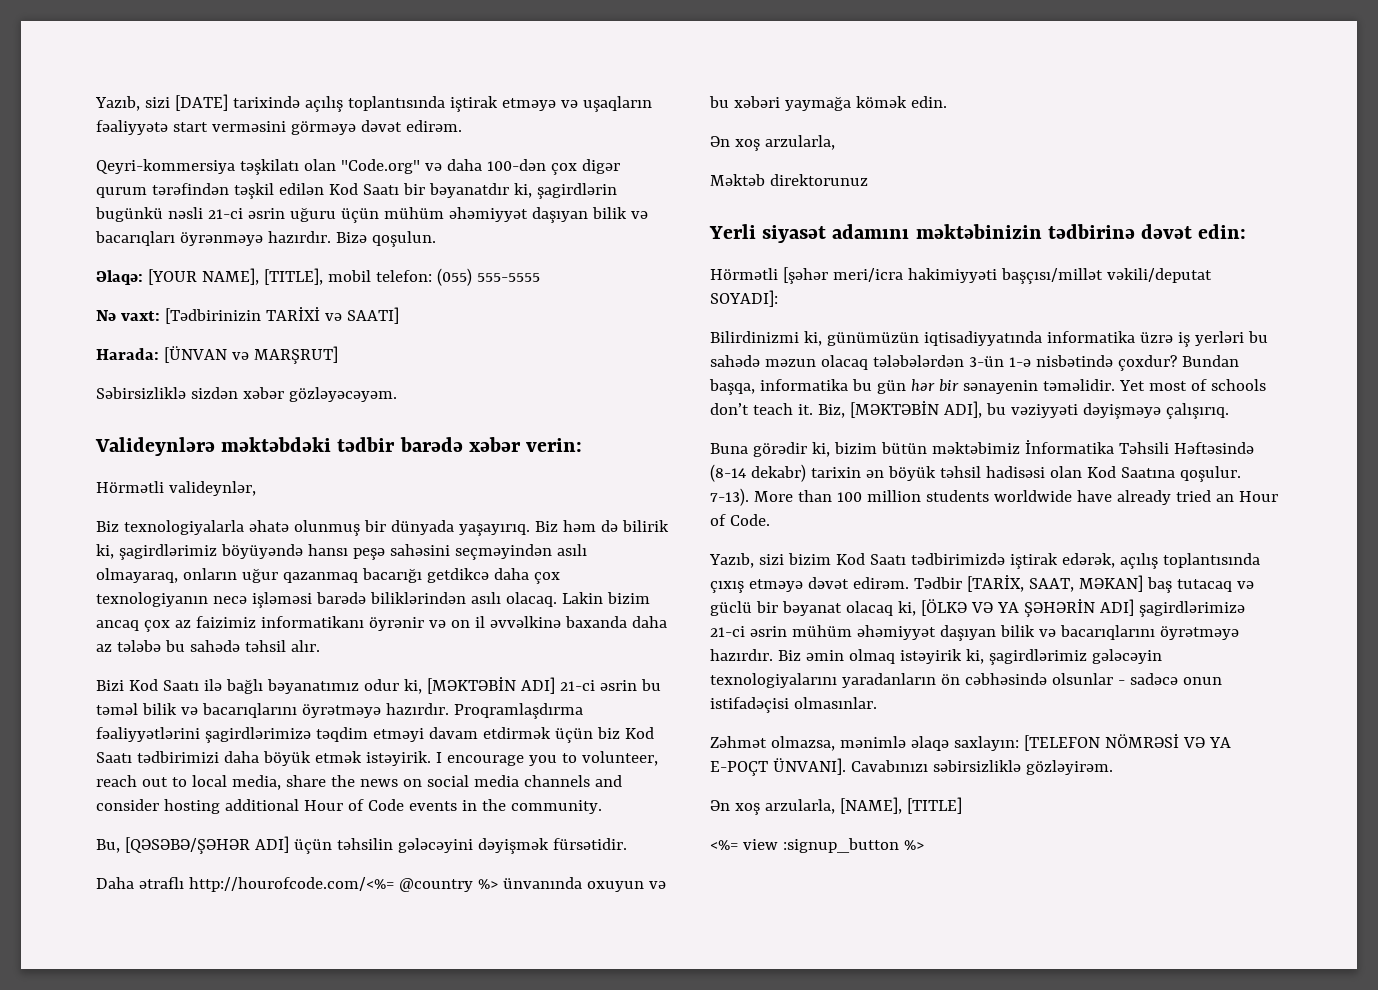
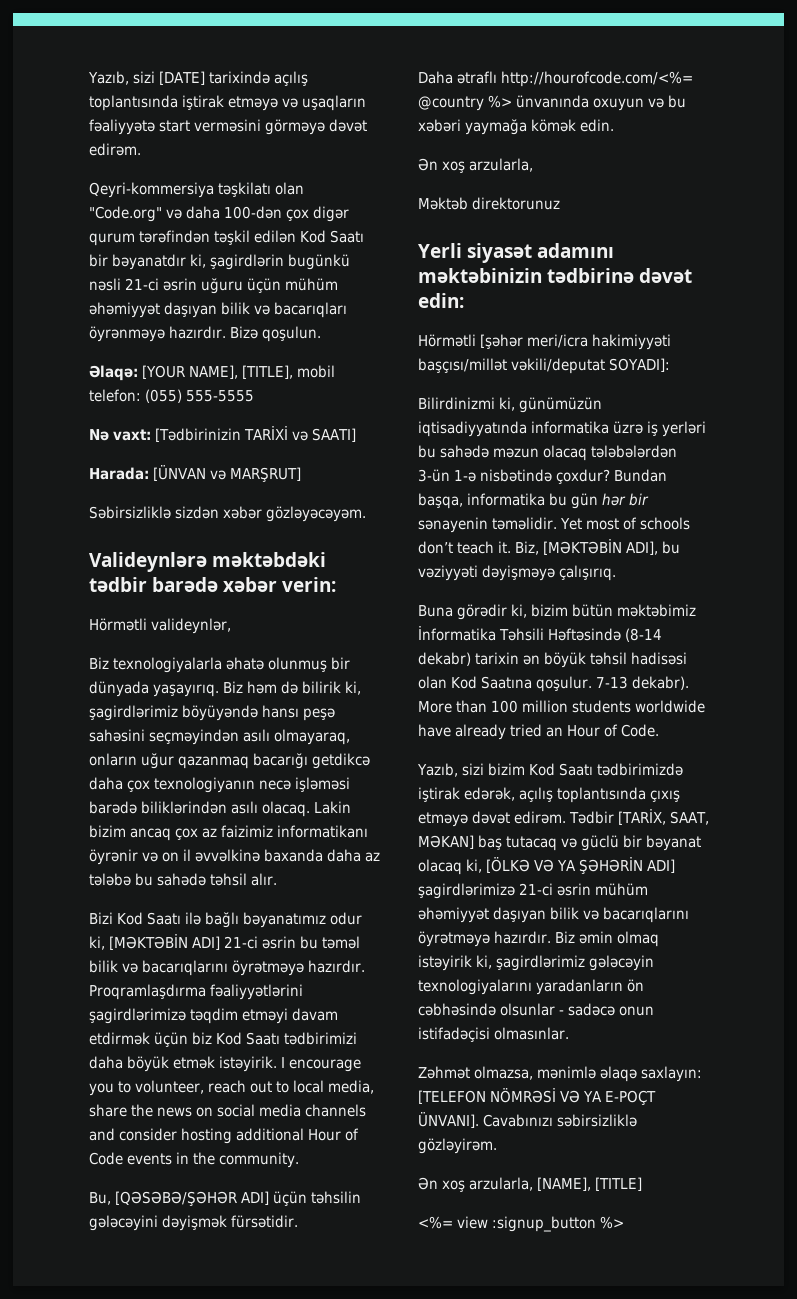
[710,488,749,506] 7-13). -> [596,676,690,690] 7-13 dekabr).

